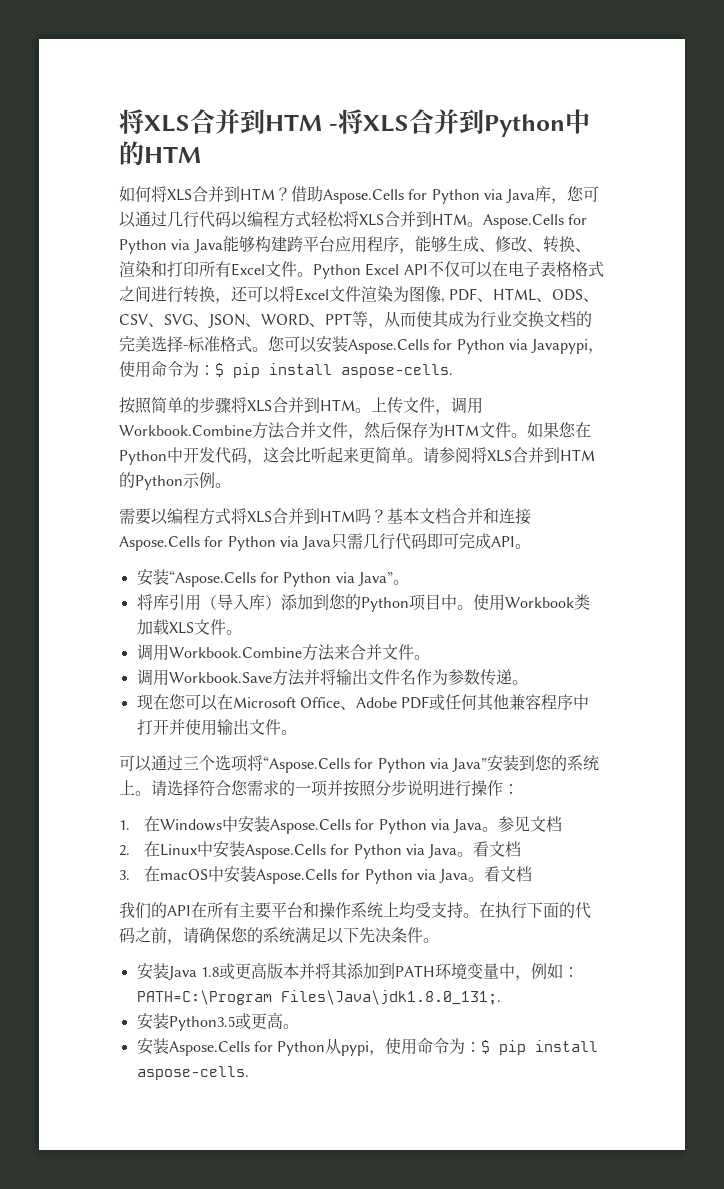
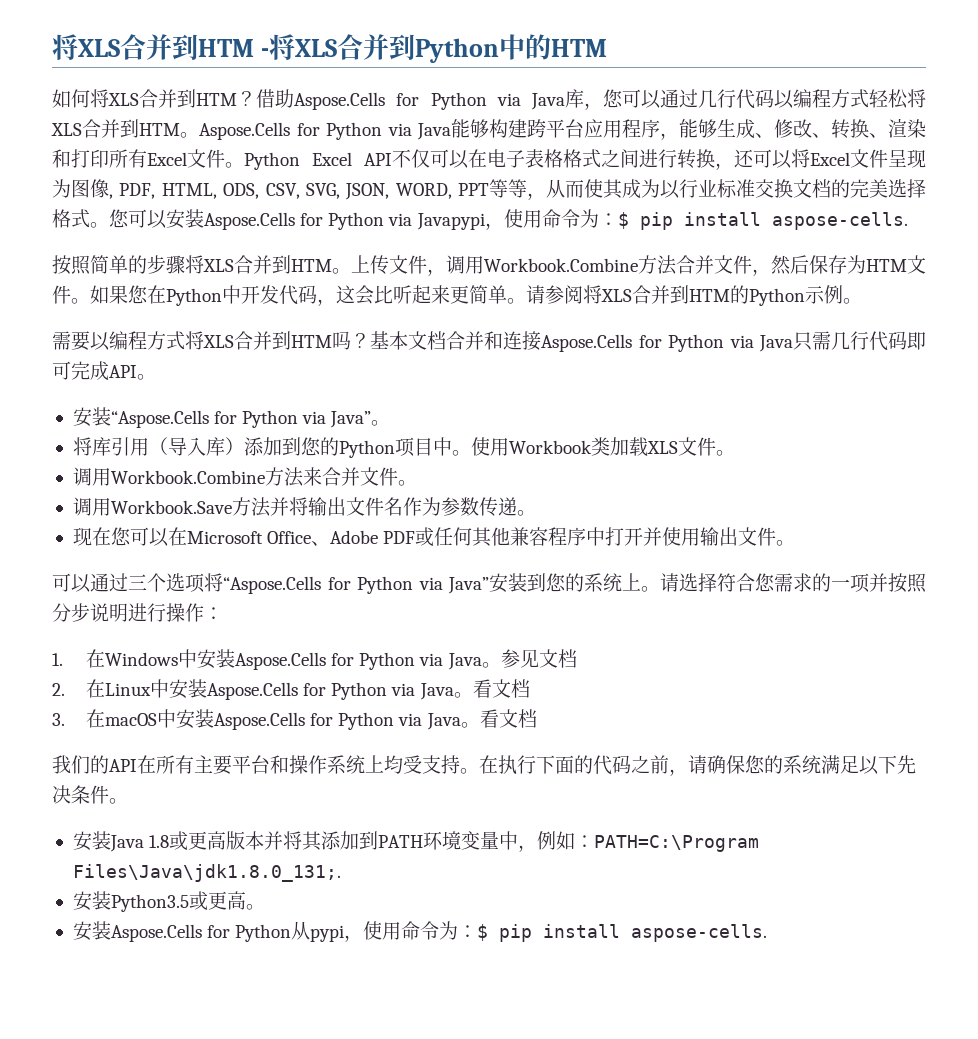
[361,286,393,302] 渲染 -> [888,149,926,168] 呈现
[449,288,600,302] [119,313,352,328] PDF、HTML、ODS、CSV、SVG、JSON、WORD、PPT -> [119,179,508,200] PDF, HTML, ODS, CSV, SVG, JSON, WORD, PPT等
[480,311,512,328] 行业 -> [660,179,755,199] 以行业标准
[183,336,220,353] -标准 -> (926, 188) none

